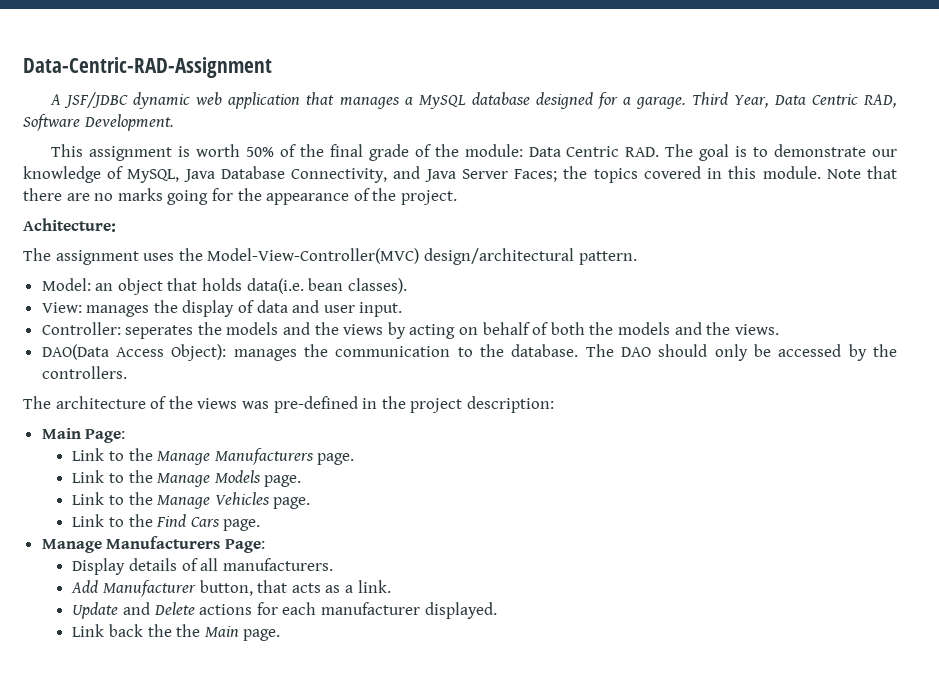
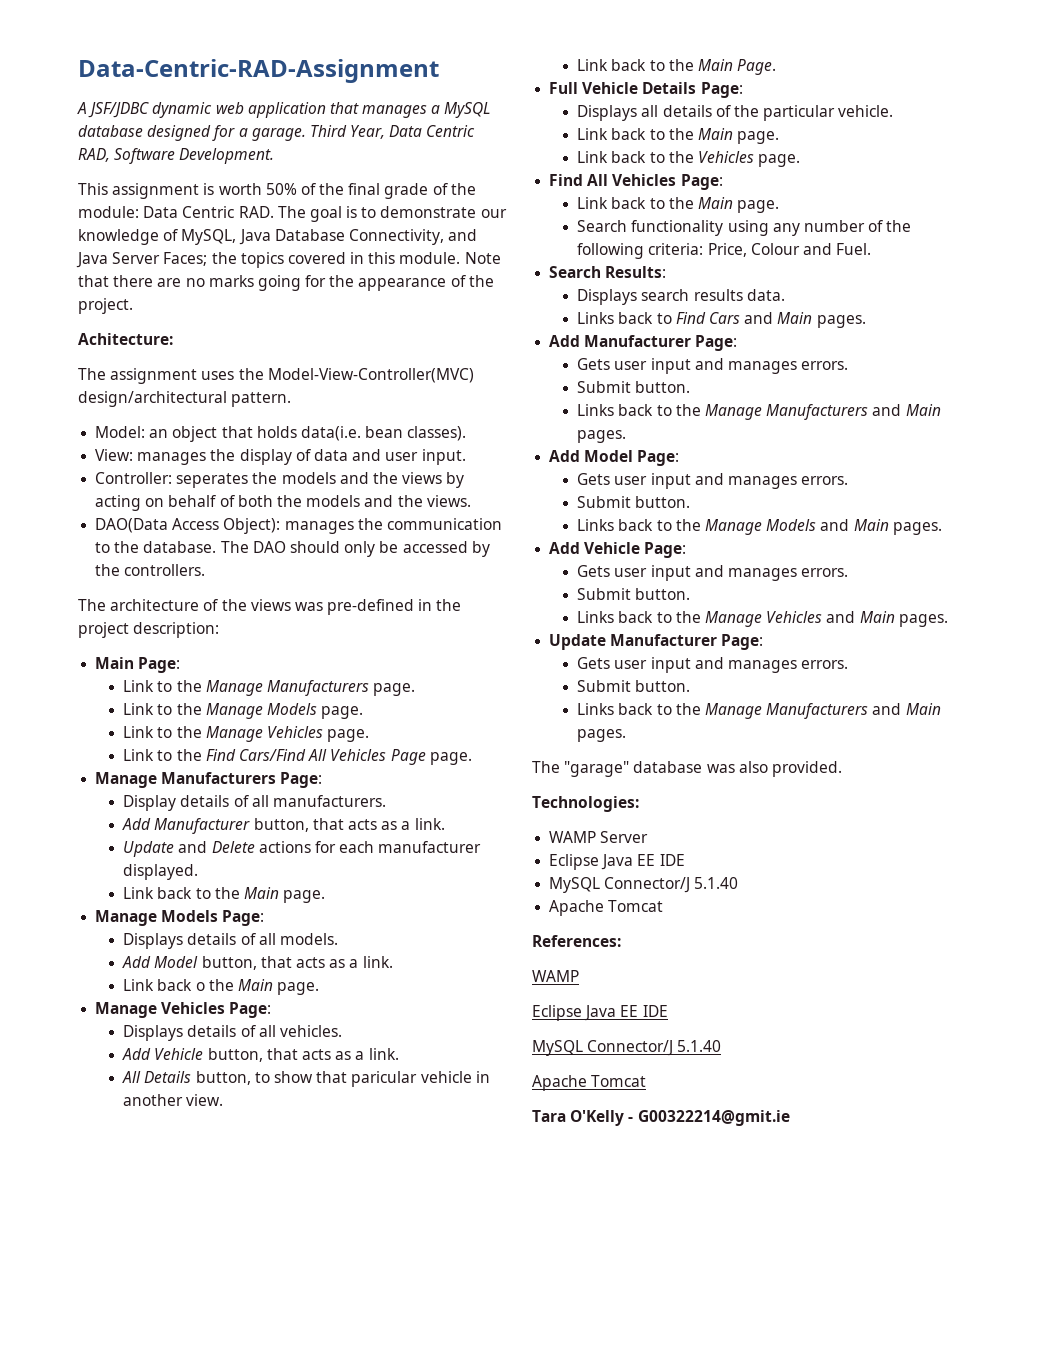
[190,517,220,527] Cars -> [239,749,426,765] Cars/Find All Vehicles Page
[147,624,281,641] the the Main page. -> [195,887,326,903] [95,910,265,926] [123,933,339,949] [122,956,393,970] [123,979,320,995] [95,1002,272,1018] [123,1025,343,1041] [122,1048,399,1062] [122,1071,490,1087] [123,1094,224,1106] [577,59,777,75] [549,82,743,98] [577,105,894,121] [577,128,780,144] [577,151,801,167] [549,174,723,190] [577,197,780,213] [577,220,912,236] [577,243,872,259] [549,266,667,278] [577,289,785,305] [577,312,866,328] [549,335,738,351] [577,358,849,374] [577,381,691,393] [577,404,941,420] [577,430,627,443] [549,450,680,466] [577,473,849,489] [577,496,691,508] [577,519,942,535] [549,542,687,558] [577,565,849,581] [577,588,691,600] [577,611,948,627] [549,634,764,650] [577,657,849,673] [577,680,691,692] [577,703,941,719] [577,729,627,742] [532,761,842,777] [532,796,639,812] [549,831,649,843] [549,854,685,870] [549,877,739,893] [549,900,664,916] [532,935,621,947] [532,970,579,982] [532,1005,668,1021] [532,1040,722,1056] [532,1075,647,1091] [532,1110,790,1126] to the Main page. // Manage Models Page: // Displays details of all models. // Add Model button, that acts as a link. // Link back o the Main page. // Manage Vehicles Page: // Displays details of all vehicles. // Add Vehicle button, that acts as a link. // All Details button, to show that paricular vehicle in another view. // Link back to the Main Page. // Full Vehicle Details Page: // Displays all details of the particular vehicle. // Link back to the Main page. // Link back to the Vehicles page. // Find All Vehicles Page: // Link back to the Main page. // Search functionality using any number of the following criteria: Price, Colour and Fuel. // Search Results: // Displays search results data. // Links back to Find Cars and Main pages. // Add Manufacturer Page: // Gets user input and manages errors. // Submit button. // Links back to the Manage Manufacturers and Main pages. // Add Model Page: // Gets user input and manages errors. // Submit button. // Links back to the Manage Models and Main pages. // Add Vehicle Page: // Gets user input and manages errors. // Submit button. // Links back to the Manage Vehicles and Main pages. // Update Manufacturer Page: // Gets user input and manages errors. // Submit button. // Links back to the Manage Manufacturers and Main pages. // The "garage" database was also provided. // Technologies: // WAMP Server // Eclipse Java EE IDE // MySQL Connector/J 5.1.40 // Apache Tomcat // References: // WAMP // Eclipse Java EE IDE // MySQL Connector/J 5.1.40 // Apache Tomcat // Tara O'Kelly - G00322214@gmit.ie

